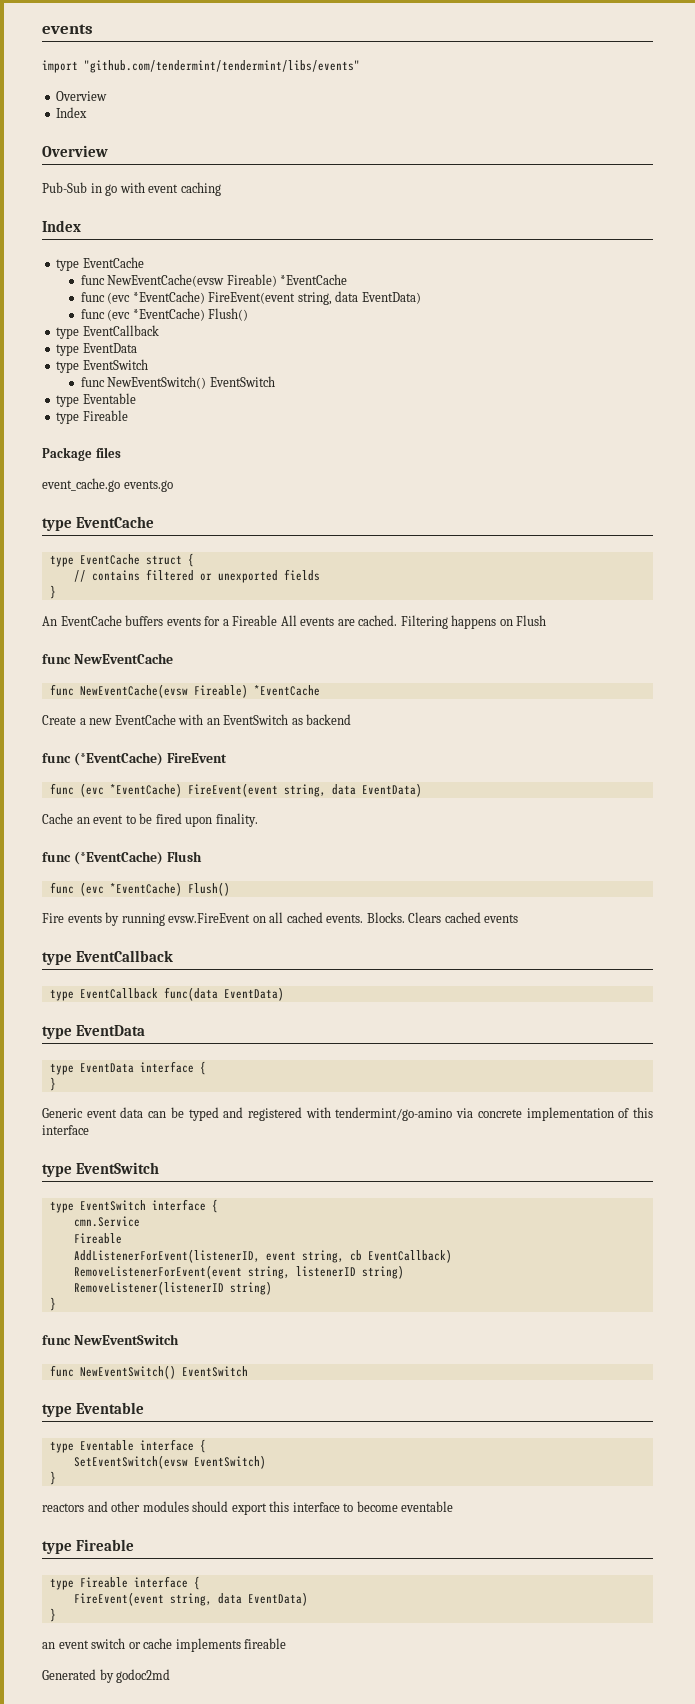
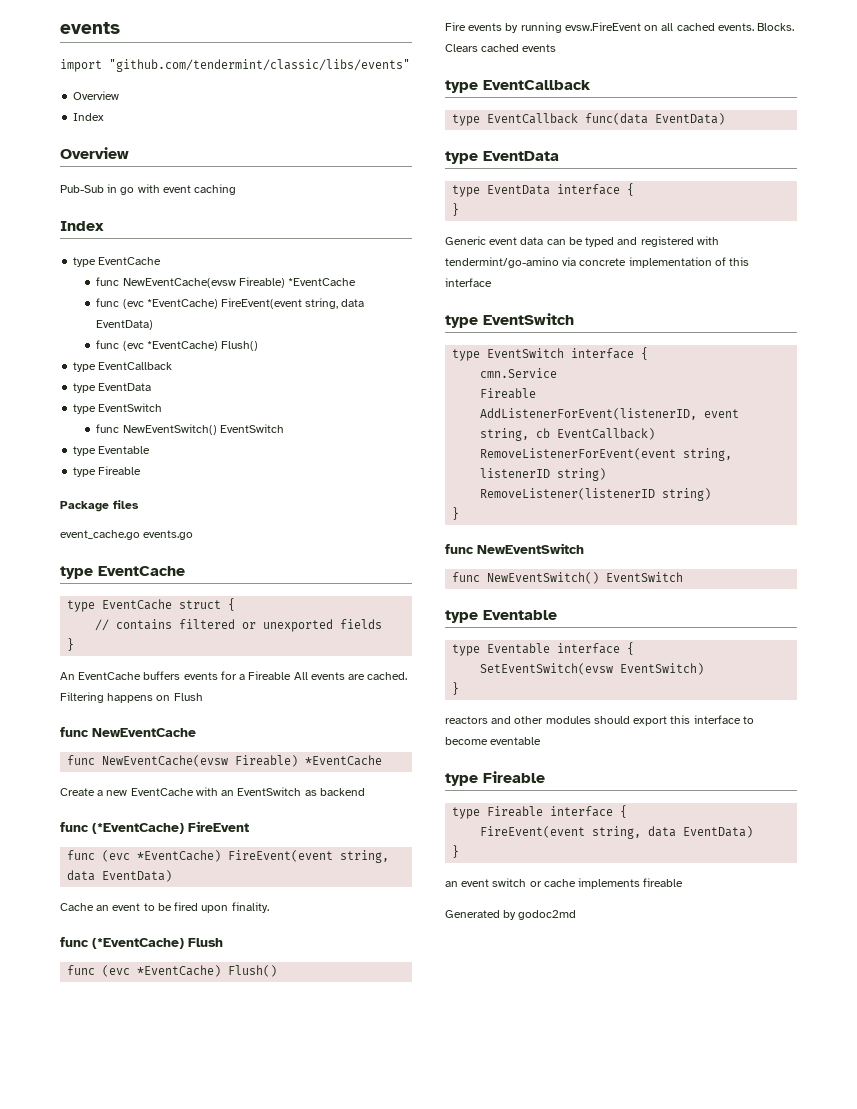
[84,60,360,73] "github.com/tendermint/tendermint/libs/events" -> [109,59,410,72] "github.com/tendermint/classic/libs/events"

